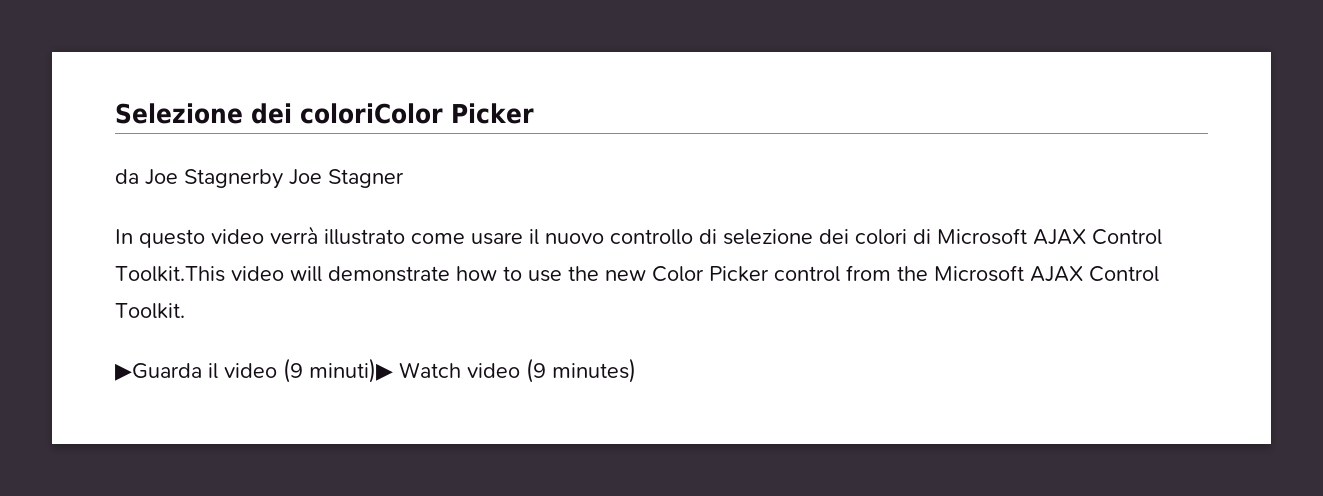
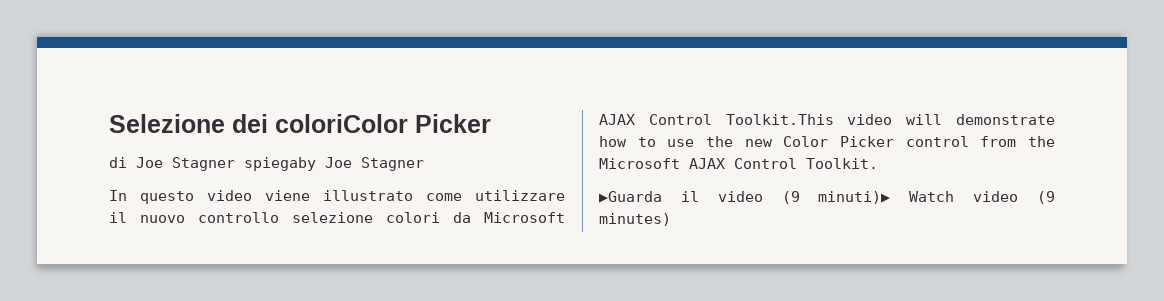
[115,169,283,189] da Joe Stagnerby -> [109,157,316,171] di Joe Stagner spiegaby
[270,226,318,244] verrà -> [265,190,310,201] viene
[471,232,523,245] usare -> [475,190,565,201] utilizzare
[699,229,931,245] di selezione dei colori di -> [292,212,471,223] selezione colori da

